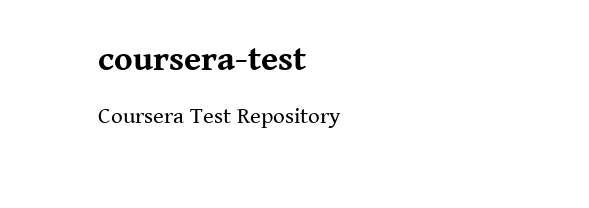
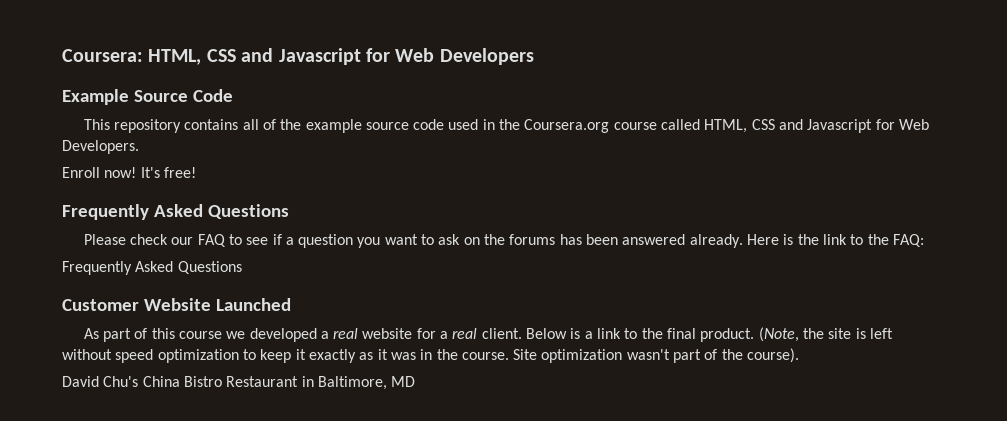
[98,48,306,70] [98,108,342,128] coursera-test // Coursera Test Repository -> [62,48,534,65] [62,89,233,105] [83,119,930,133] [62,140,139,154] [62,167,196,178] [62,204,289,220] [83,234,924,248] [62,261,242,275] [62,298,291,311] [83,327,893,342] [62,348,800,363] [62,376,416,390] Coursera: HTML, CSS and Javascript for Web Developers // Example Source Code // This repository contains all of the example source code used in the Coursera.org course called HTML, CSS and Javascript for Web Developers. // Enroll now! It's free! // Frequently Asked Questions // Please check our FAQ to see if a question you want to ask on the forums has been answered already. Here is the link to the FAQ: // Frequently Asked Questions // Customer Website Launched // As part of this course we developed a real website for a real client. Below is a link to the final product. (Note, the site is left without speed optimization to keep it exactly as it was in the course. Site optimization wasn't part of the course). // David Chu's China Bistro Restaurant in Baltimore, MD

